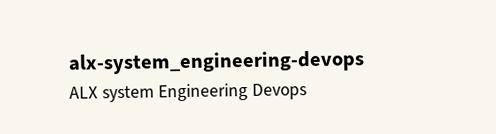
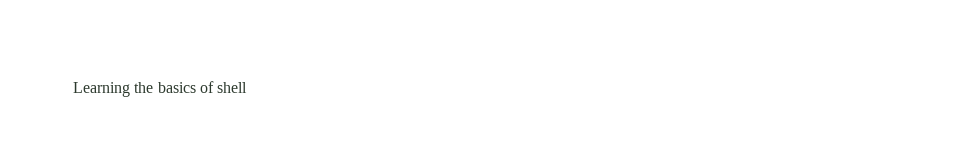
[68,50,365,75] [69,82,308,103] alx-system_engineering-devops // ALX system Engineering Devops -> [73,81,248,97] Learning the basics of shell

